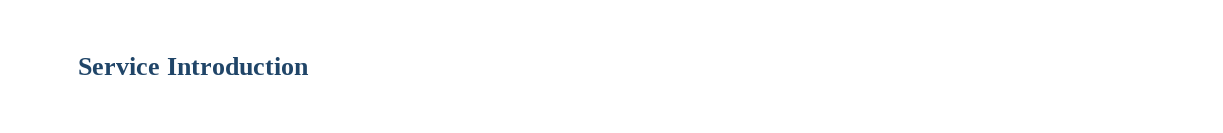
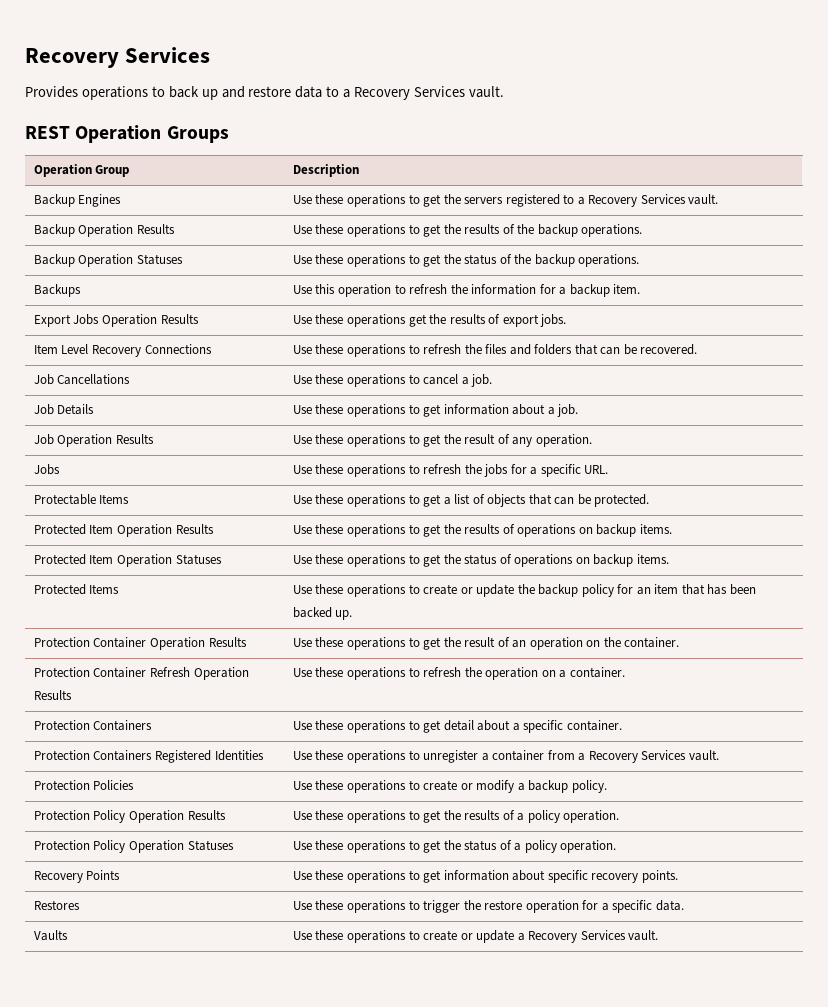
[78,57,310,75] Service Introduction -> [25,47,211,68] [25,86,504,100] [25,125,229,143] [33,164,130,177] [292,164,359,177] [33,194,122,207] [292,194,719,207] [33,224,175,237] [292,224,643,237] [33,254,183,267] [292,254,640,267] [33,284,81,297] [292,284,641,297] [33,314,199,327] [292,314,567,327] [33,344,212,357] [292,344,698,357] [33,374,131,385] [292,374,493,387] [33,404,95,415] [292,404,579,417] [33,434,154,447] [292,434,592,447] [33,464,60,475] [292,464,609,477] [33,494,130,505] [292,494,650,507] [33,524,214,537] [292,524,672,537] [33,554,222,567] [292,554,669,567] [33,584,120,595] [292,584,756,597] [292,607,353,620] [33,637,247,650] [292,637,680,650] [33,667,249,680] [33,690,72,700] [292,667,625,680] [33,720,153,731] [292,720,622,733] [33,750,264,763] [292,750,719,763] [33,780,135,790] [292,780,607,793] [33,810,226,823] [292,810,620,823] [33,840,234,853] [292,840,617,853] [33,870,121,883] [292,870,678,883] [33,900,80,910] [292,900,684,913] [33,930,68,941] [292,930,659,943] Recovery Services // Provides operations to back up and restore data to a Recovery Services vault. // REST Operation Groups // Operation Group | Description // Backup Engines | Use these operations to get the servers registered to a Recovery Services vault. // Backup Operation Results | Use these operations to get the results of the backup operations. // Backup Operation Statuses | Use these operations to get the status of the backup operations. // Backups | Use this operation to refresh the information for a backup item. // Export Jobs Operation Results | Use these operations get the results of export jobs. // Item Level Recovery Connections | Use these operations to refresh the files and folders that can be recovered. // Job Cancellations | Use these operations to cancel a job. // Job Details | Use these operations to get information about a job. // Job Operation Results | Use these operations to get the result of any operation. // Jobs | Use these operations to refresh the jobs for a specific URL. // Protectable Items | Use these operations to get a list of objects that can be protected. // Protected Item Operation Results | Use these operations to get the results of operations on backup items. // Protected Item Operation Statuses | Use these operations to get the status of operations on backup items. // Protected Items | Use these operations to create or update the backup policy for an item that has been backed up. // Protection Container Operation Results | Use these operations to get the result of an operation on the container. // Protection Container Refresh Operation Results | Use these operations to refresh the operation on a container. // Protection Containers | Use these operations to get detail about a specific container. // Protection Containers Registered Identities | Use these operations to unregister a container from a Recovery Services vault. // Protection Policies | Use these operations to create or modify a backup policy. // Protection Policy Operation Results | Use these operations to get the results of a policy operation. // Protection Policy Operation Statuses | Use these operations to get the status of a policy operation. // Recovery Points | Use these operations to get information about specific recovery points. // Restores | Use these operations to trigger the restore operation for a specific data. // Vaults | Use these operations to create or update a Recovery Services vault.

